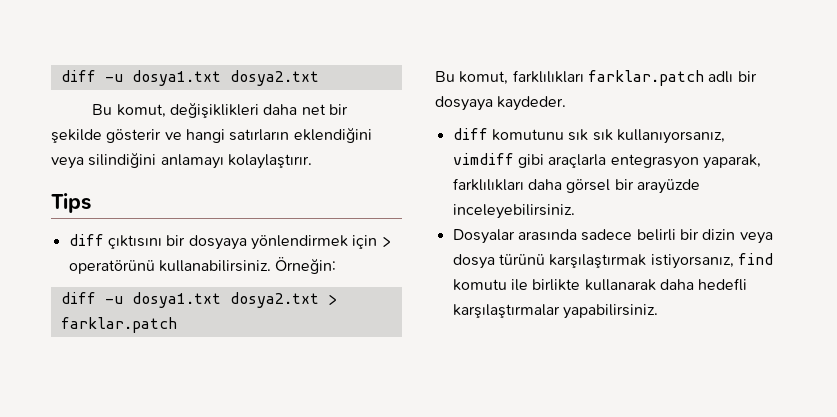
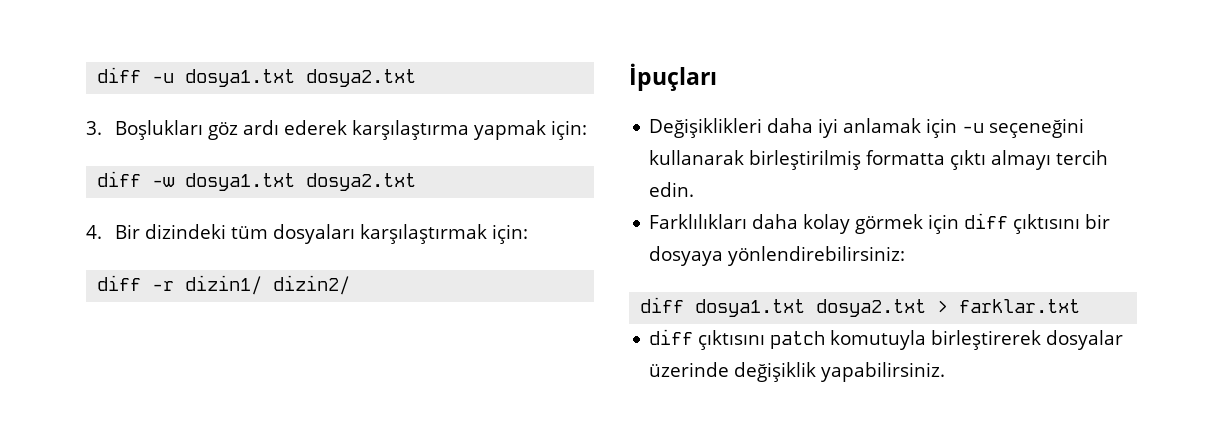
[92,102,348,118] [51,127,372,143] [51,152,312,169] [51,193,91,213] [68,234,391,250] [68,257,337,274] [60,292,123,304] Bu komut, değişiklikleri daha net bir şekilde gösterir ve hangi satırların eklendiğini veya silindiğini anlamayı kolaylaştırır. // Tips // diff çıktısını bir dosyaya yönlendirmek için > operatörünü kullanabilirsiniz. Örneğin: // diff -u -> [86,120,587,140] [97,171,417,191] [86,224,528,244] [97,275,351,295] [629,63,717,91] [649,118,1085,138] [649,150,1109,170] [649,182,695,197] [649,213,1111,234] [649,246,906,266] [640,297,685,313] 3. Boşlukları göz ardı ederek karşılaştırma yapmak için: // diff -w dosya1.txt dosya2.txt // 4. Bir dizindeki tüm dosyaları karşılaştırmak için: // diff -r dizin1/ dizin2/ // İpuçları // Değişiklikleri daha iyi anlamak için -u seçeneğini kullanarak birleştirilmiş formatta çıktı almayı tercih edin. // Farklılıkları daha kolay görmek için diff çıktısını bir dosyaya yönlendirebilirsiniz: // diff
[60,317,177,333] [435,70,757,86] [435,96,567,111] [452,128,725,144] [452,153,761,169] [452,178,700,194] [452,204,575,219] [452,229,773,244] [452,253,773,269] [452,278,748,291] [452,304,560,318] farklar.patch // Bu komut, farklılıkları farklar.patch adlı bir dosyaya kaydeder. // diff komutunu sık sık kullanıyorsanız, vimdiff gibi araçlarla entegrasyon yaparak, farklılıkları daha görsel bir arayüzde inceleyebilirsiniz. // Dosyalar arasında sadece belirli bir dizin veya dosya türünü karşılaştırmak istiyorsanız, find komutu ile birlikte kullanarak daha hedefli karşılaştırmalar -> [959,299,1081,313] [649,329,1124,350] [649,362,817,382] farklar.txt // diff çıktısını patch komutuyla birleştirerek dosyalar üzerinde değişiklik

